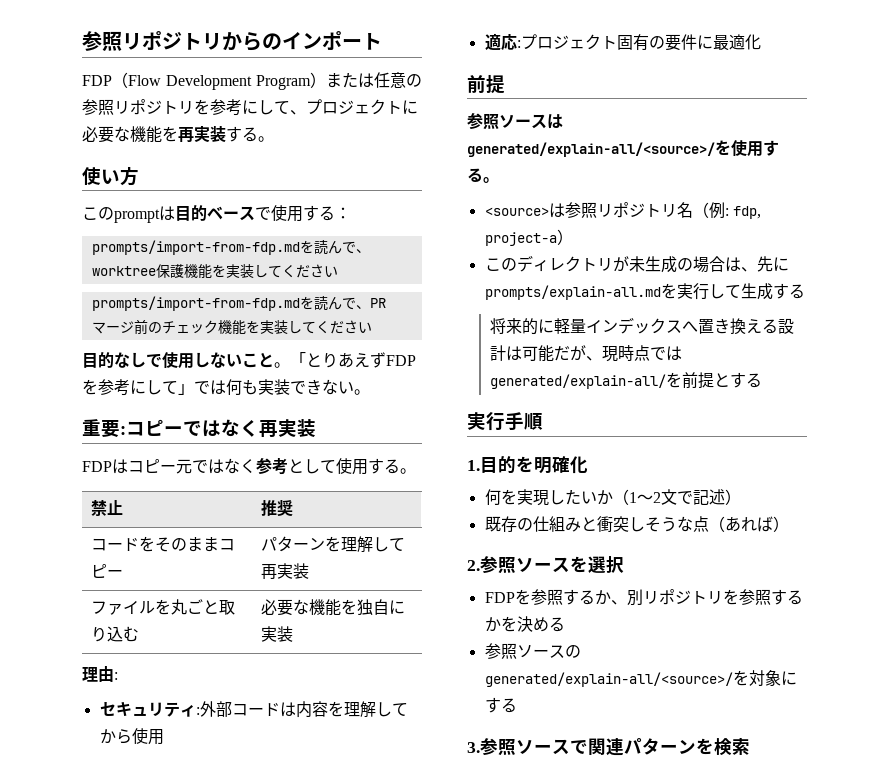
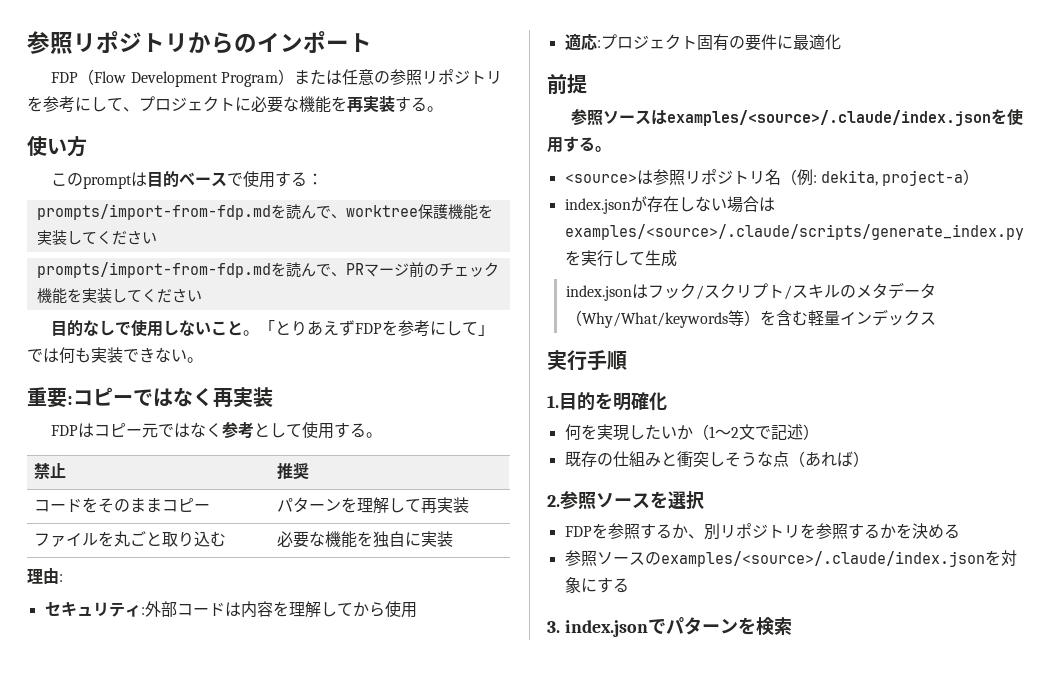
[467,142,715,157] generated/explain-all/<source>/ -> [667,110,992,126] examples/<source>/.claude/index.json
[732,206,761,219] fdp, -> [820,170,878,186] dekita,
[484,255,789,273] [484,283,805,300] [490,317,795,335] [490,345,683,362] [490,372,763,389] このディレクトリが未生成の場合は、先にprompts/explain-all.mdを実行して生成する // 将来的に軽量インデックスへ置き換える設計は可能だが、現時点ではgenerated/explain-all/を前提とする -> [564,196,775,214] [564,224,1024,240] [564,250,677,267] [565,282,936,301] [565,309,936,328] index.jsonが存在しない場合はexamples/<source>/.claude/scripts/generate_index.pyを実行して生成 // index.jsonはフック/スクリプト/スキルのメタデータ（Why/What/keywords等）を含む軽量インデックス
[484,672,733,687] generated/explain-all/<source>/ -> [660,551,985,567] examples/<source>/.claude/index.json
[480,738,624,756] 参照ソースで関連 -> [564,619,666,637] index.jsonで

